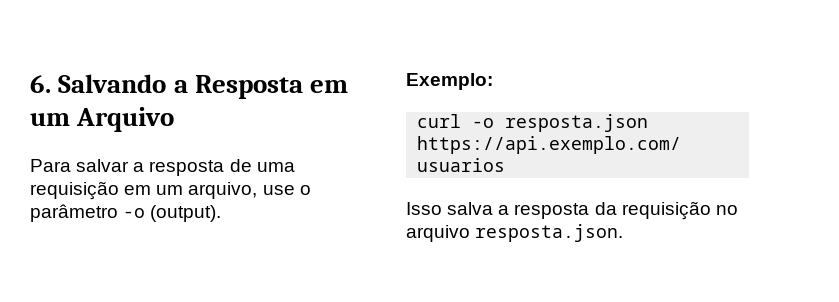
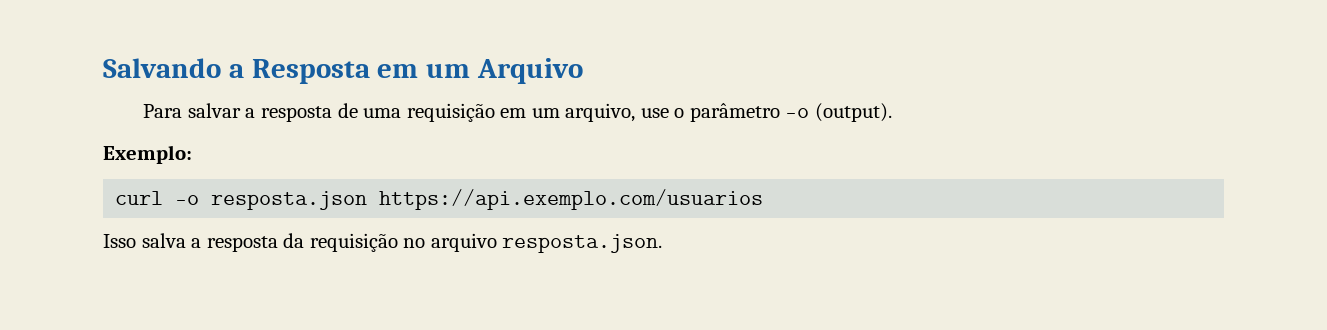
[30,75,51,93] 6. -> (103, 68) none

